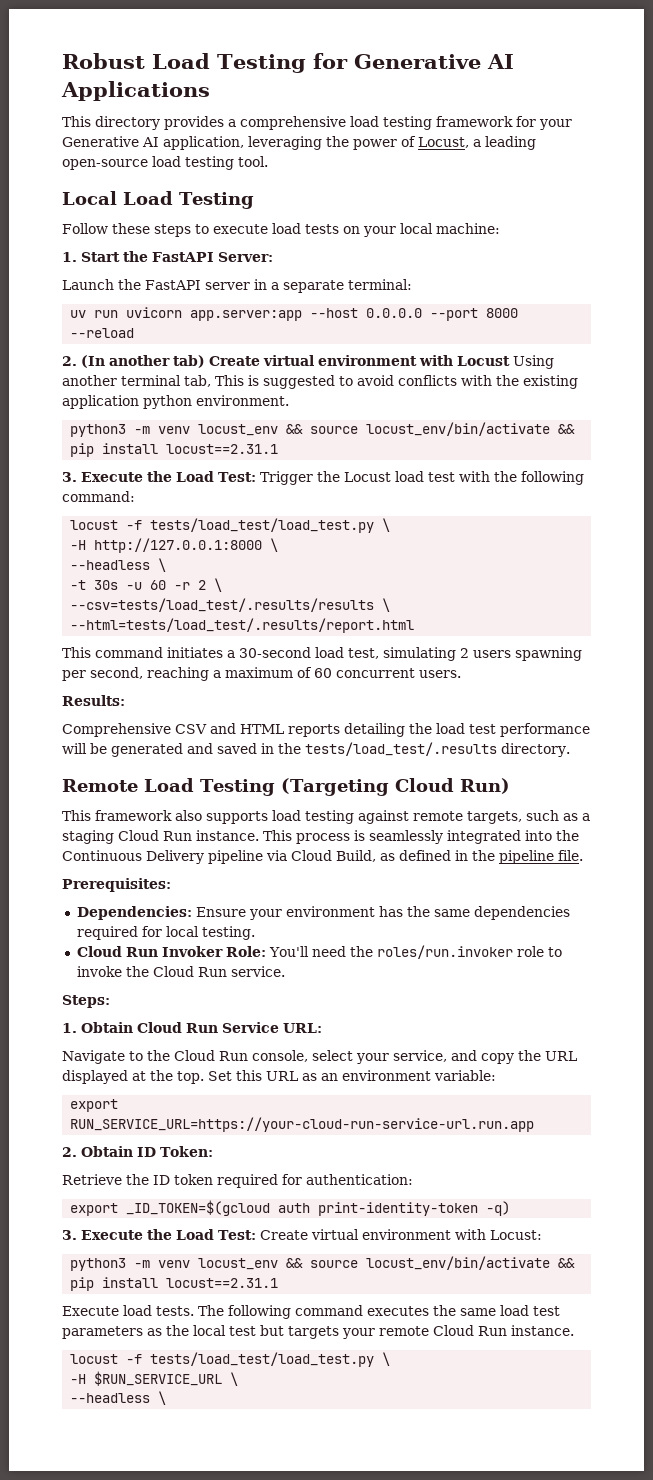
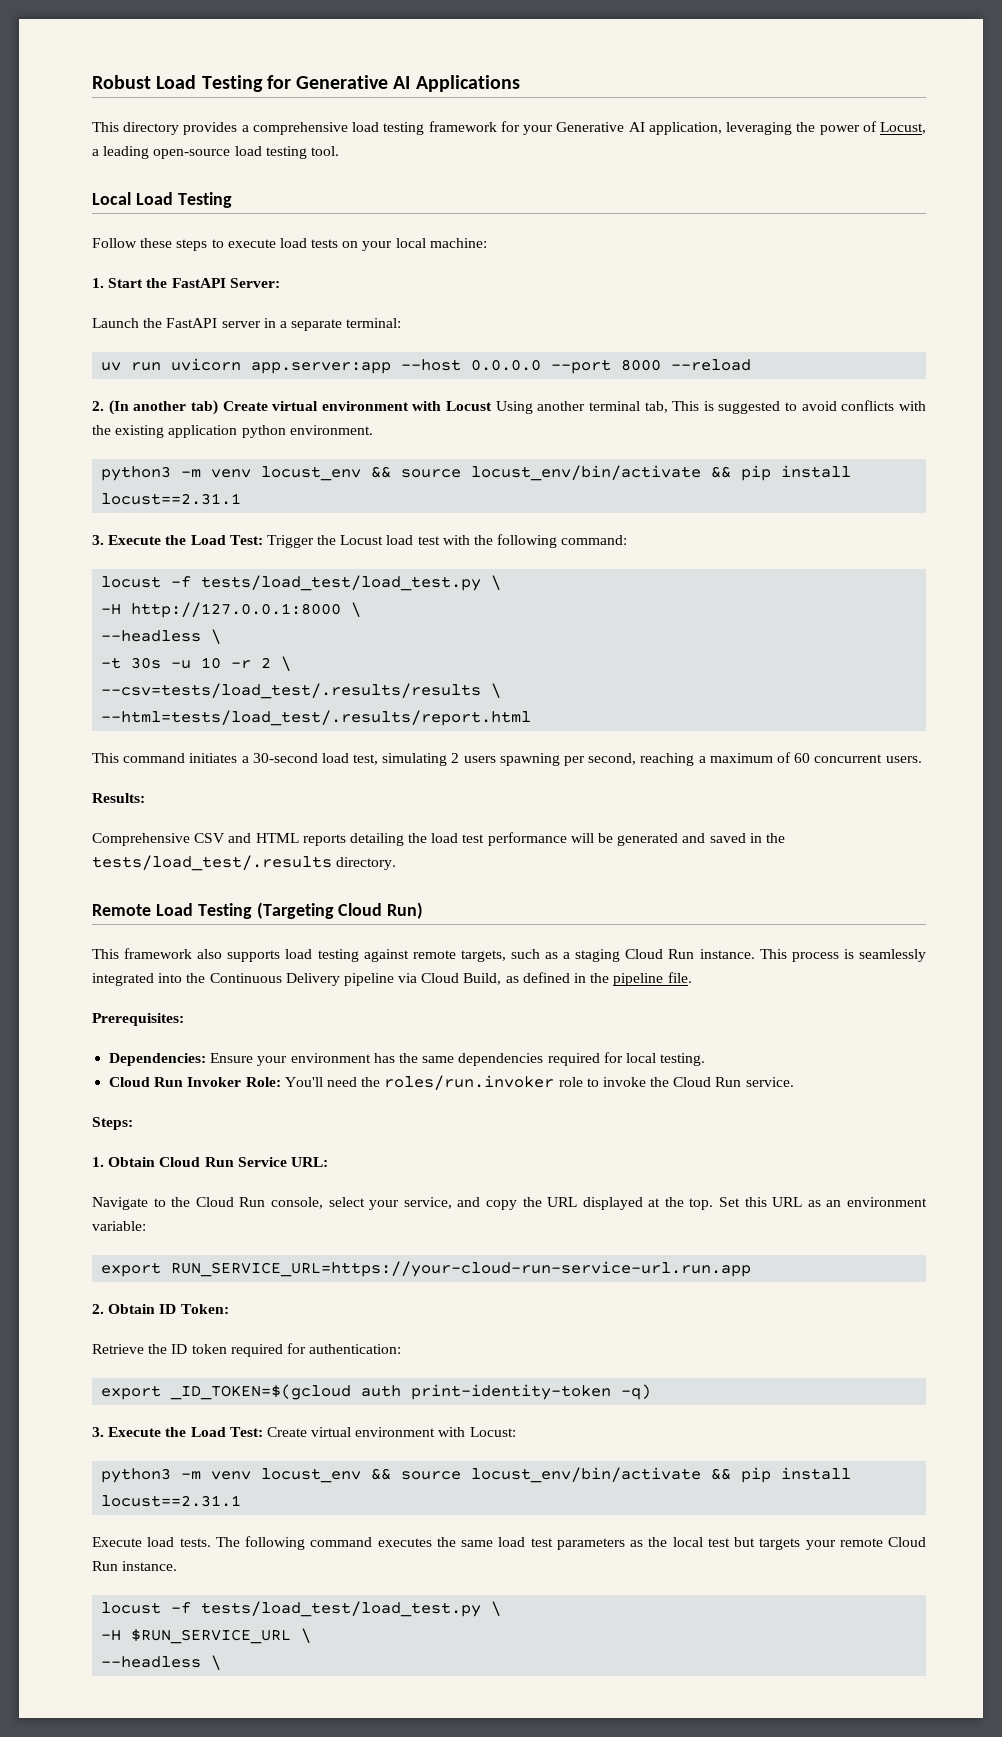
[150,580,167,590] 60 -> [201,657,222,669] 10

